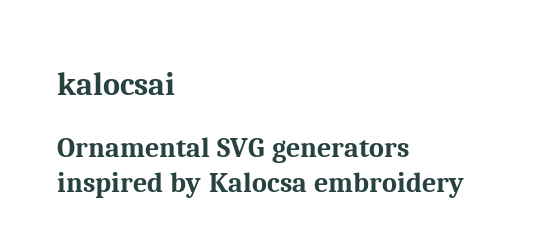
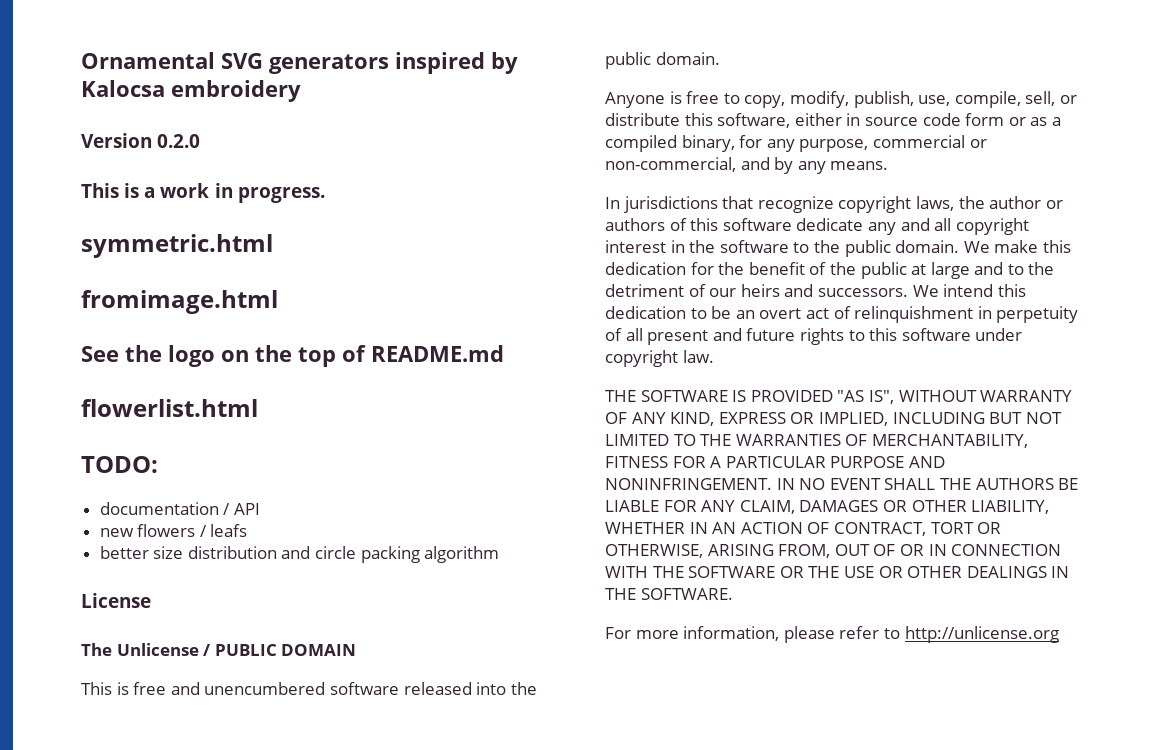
[57,72,175,95] kalocsai // -> (81, 60) none
(465, 185) none -> [81,133,201,148] [81,183,325,203] [81,234,273,258] [81,290,278,314] [81,345,504,367] [81,399,258,417] [81,456,158,473] [99,502,260,515] [99,524,248,537] [99,546,500,563] [81,593,151,608] [81,643,357,656] [81,682,537,695] [605,52,720,69] [605,91,1077,108] [605,113,1061,128] [605,135,987,152] [605,157,889,174] [605,196,1063,213] [605,218,1029,235] [605,240,1071,257] [605,262,1055,279] [605,284,1026,297] [605,306,1079,323] [605,328,1023,345] [605,350,714,367] [605,390,1073,404] [605,412,1062,426] [605,434,1028,448] [605,456,945,468] [605,478,1079,490] [605,500,1050,514] [605,522,1002,536] [605,544,1062,558] [605,566,1070,578] [605,588,733,600] [605,626,1059,643] // Version 0.2.0 // This is a work in progress. // symmetric.html // fromimage.html // See the logo on the top of README.md // flowerlist.html // TODO: // documentation / API // new flowers / leafs // better size distribution and circle packing algorithm // License // The Unlicense / PUBLIC DOMAIN // This is free and unencumbered software released into the public domain. // Anyone is free to copy, modify, publish, use, compile, sell, or distribute this software, either in source code form or as a compiled binary, for any purpose, commercial or non-commercial, and by any means. // In jurisdictions that recognize copyright laws, the author or authors of this software dedicate any and all copyright interest in the software to the public domain. We make this dedication for the benefit of the public at large and to the detriment of our heirs and successors. We intend this dedication to be an overt act of relinquishment in perpetuity of all present and future rights to this software under copyright law. // THE SOFTWARE IS PROVIDED "AS IS", WITHOUT WARRANTY OF ANY KIND, EXPRESS OR IMPLIED, INCLUDING BUT NOT LIMITED TO THE WARRANTIES OF MERCHANTABILITY, FITNESS FOR A PARTICULAR PURPOSE AND NONINFRINGEMENT. IN NO EVENT SHALL THE AUTHORS BE LIABLE FOR ANY CLAIM, DAMAGES OR OTHER LIABILITY, WHETHER IN AN ACTION OF CONTRACT, TORT OR OTHERWISE, ARISING FROM, OUT OF OR IN CONNECTION WITH THE SOFTWARE OR THE USE OR OTHER DEALINGS IN THE SOFTWARE. // For more information, please refer to http://unlicense.org

